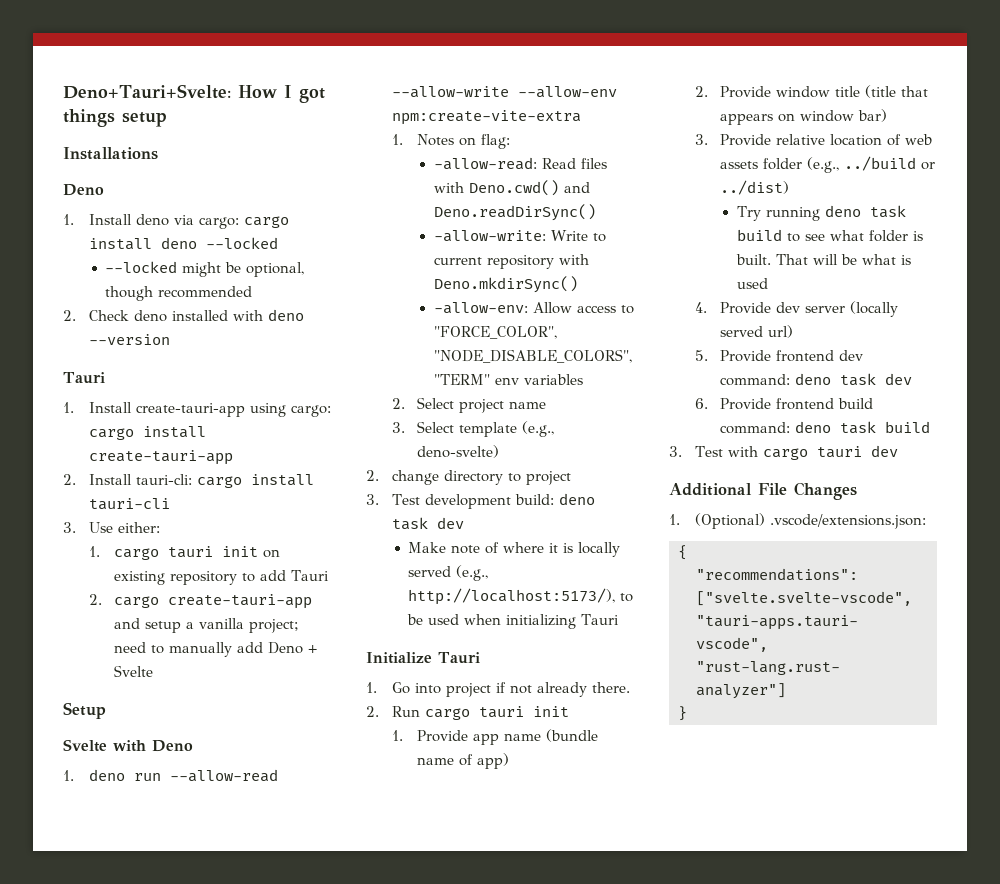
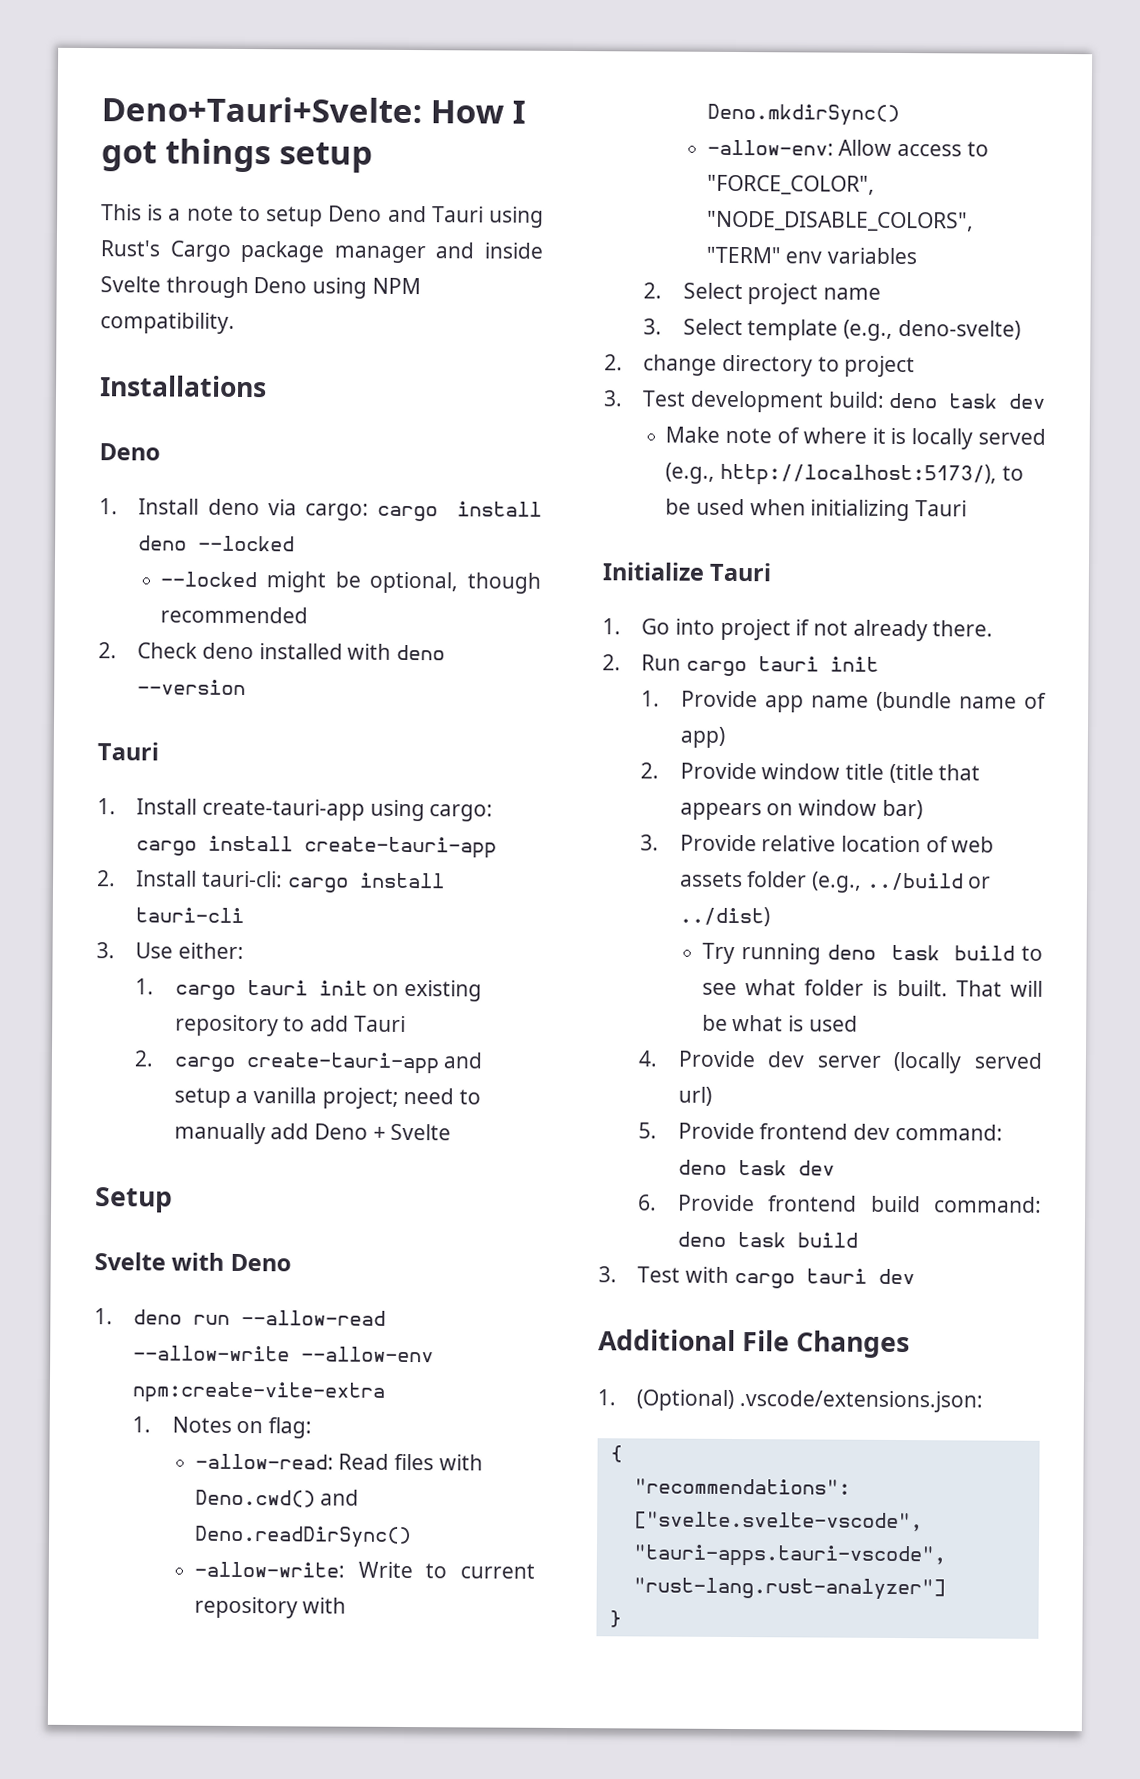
(167, 119) none -> [101,204,544,228] [100,240,543,264] [100,276,421,299] [100,312,235,334] // This is a note to setup Deno and Tauri using Rust's Cargo package manager and inside Svelte through Deno using NPM compatibility.

